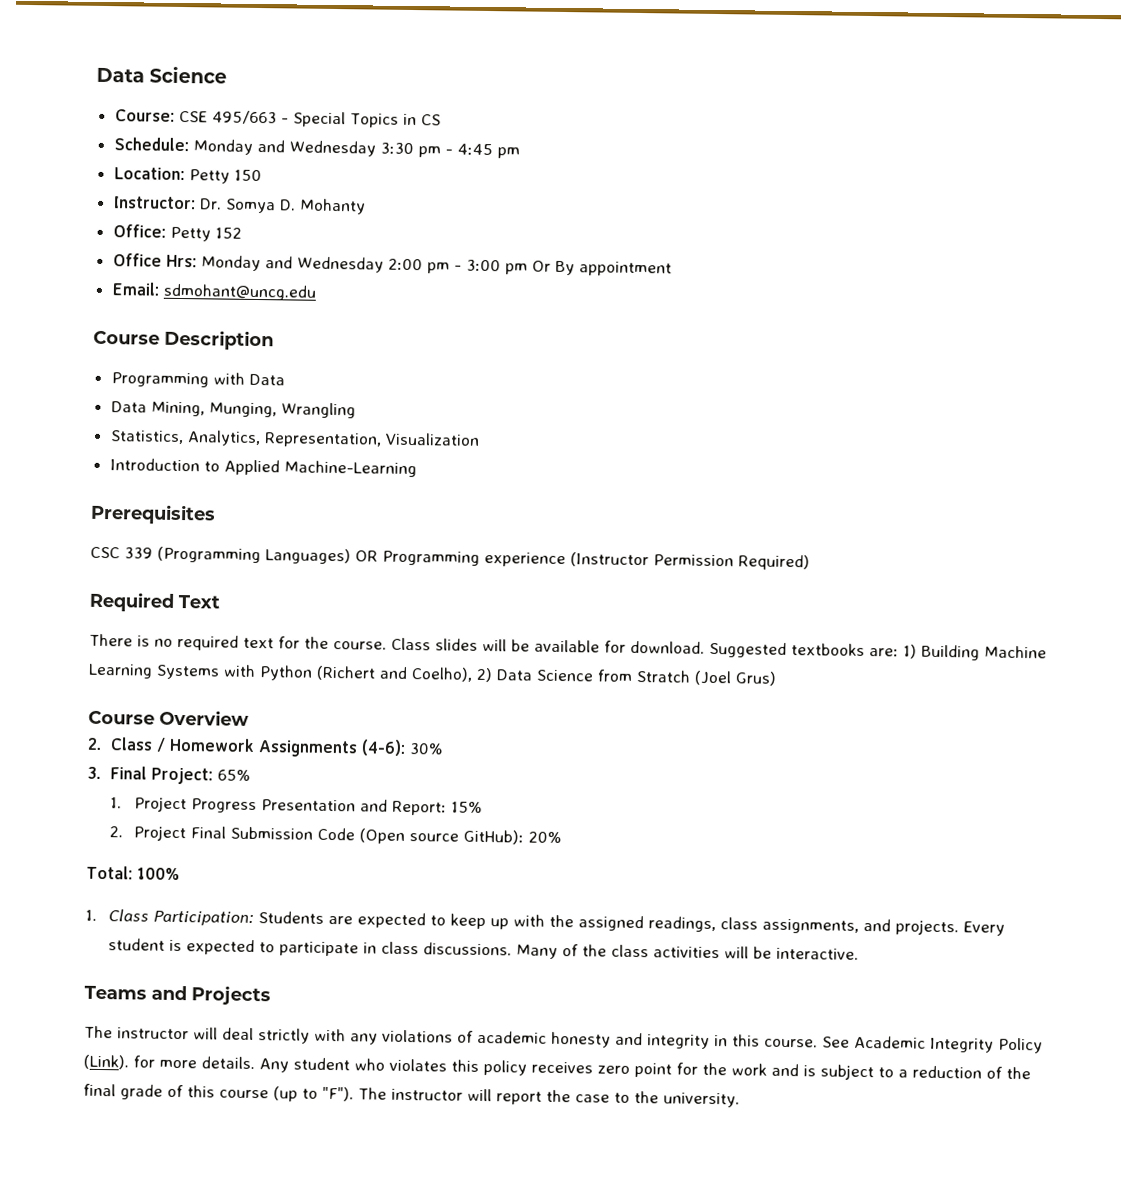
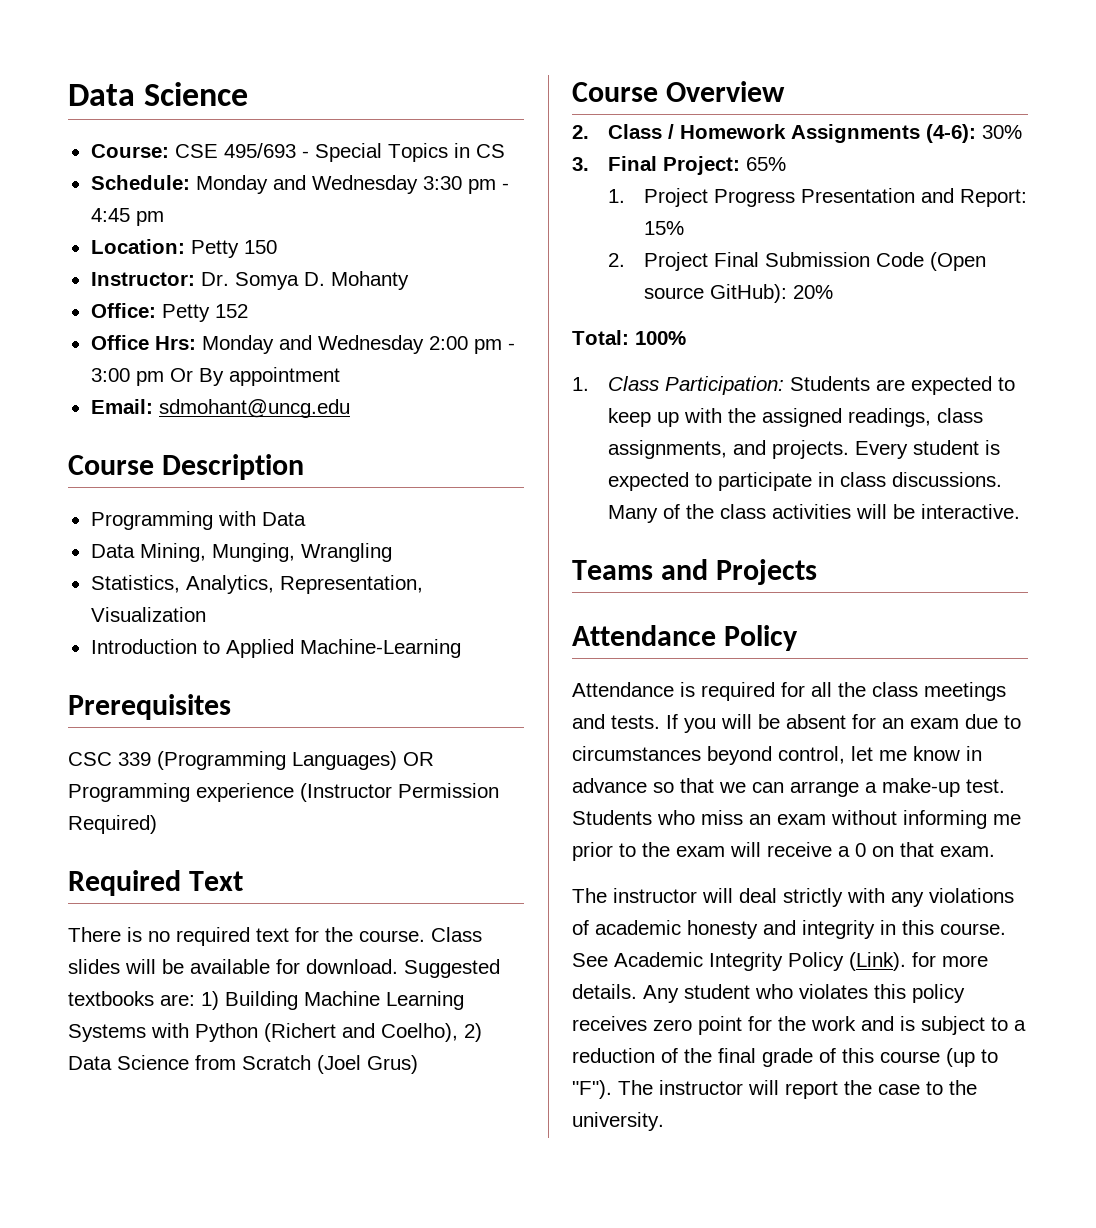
[211,110,277,125] 495/663 -> [223,143,296,158] 495/693
[636,670,691,683] Stratch -> [242,1055,311,1070] Scratch
(271, 995) none -> [572,625,798,651] [572,682,1006,701] [572,714,1021,733] [572,746,982,765] [572,778,1005,797] [572,810,1021,829] [572,842,995,861] // Attendance Policy // Attendance is required for all the class meetings and tests. If you will be absent for an exam due to circumstances beyond control, let me know in advance so that we can arrange a make-up test. Students who miss an exam without informing me prior to the exam will receive a 0 on that exam.

